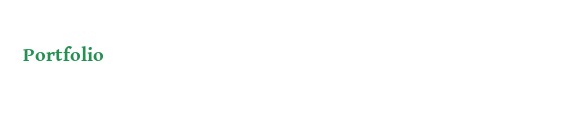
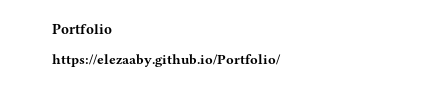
(104, 53) none -> [52,54,281,67] // https://elezaaby.github.io/Portfolio/

